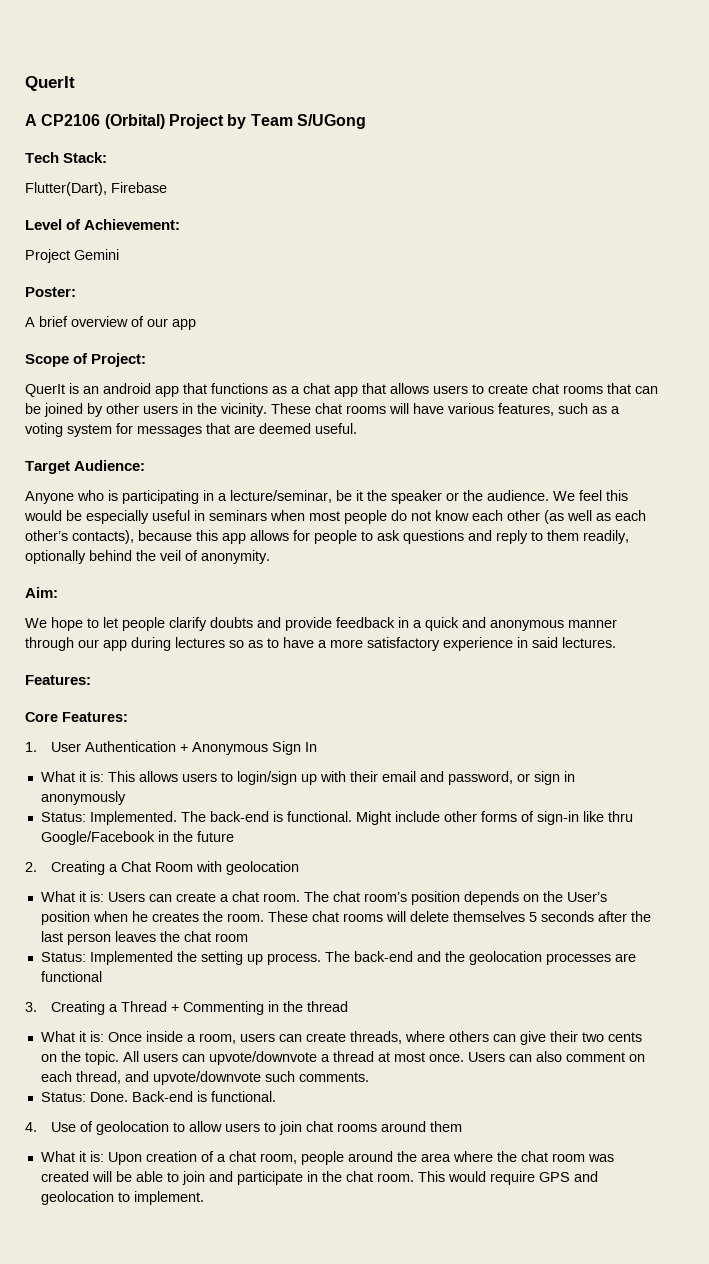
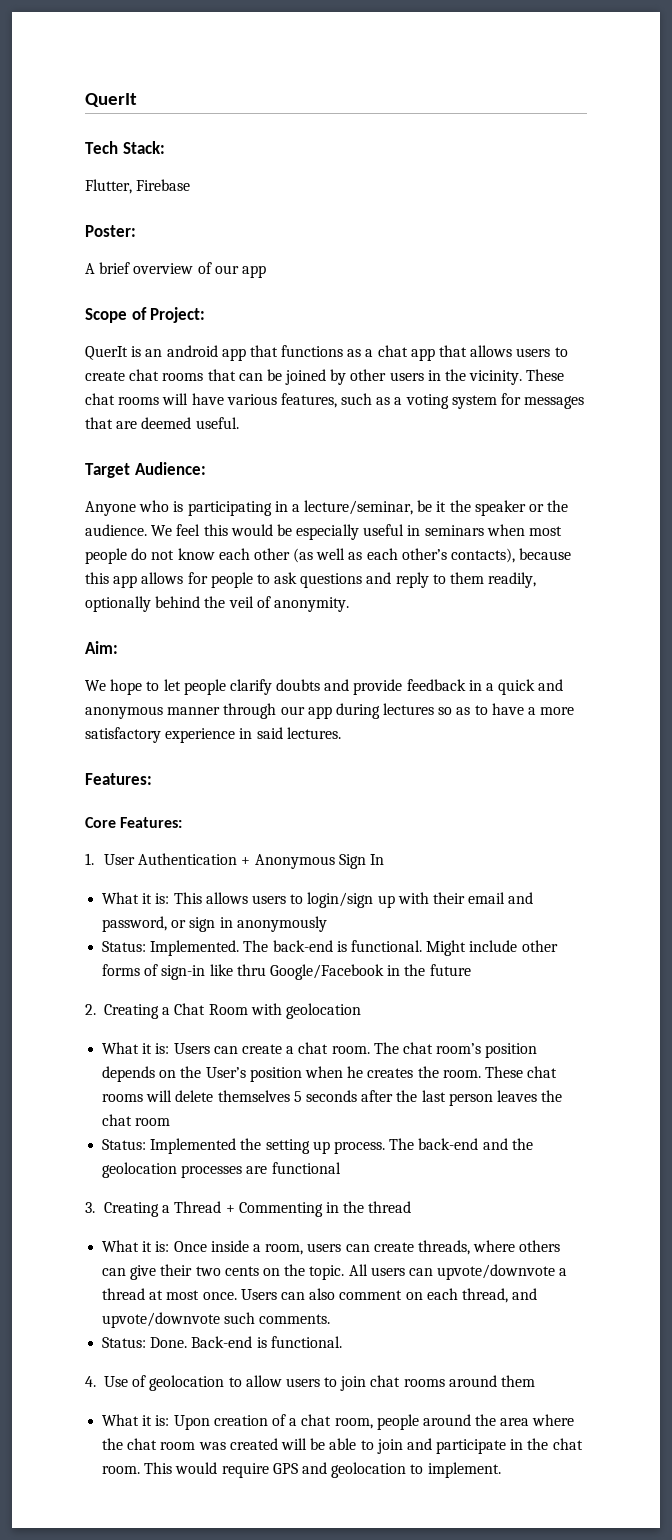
[25,76,75,91] [25,114,366,129] QuerIt // A CP2106 (Orbital) Project by Team S/UGong -> [85,93,137,107] QuerIt
[25,182,107,196] Flutter(Dart), -> [85,179,132,194] Flutter,
[25,219,181,230] [25,249,119,263] // Level of Achievement: // Project Gemini -> (191, 185) none

